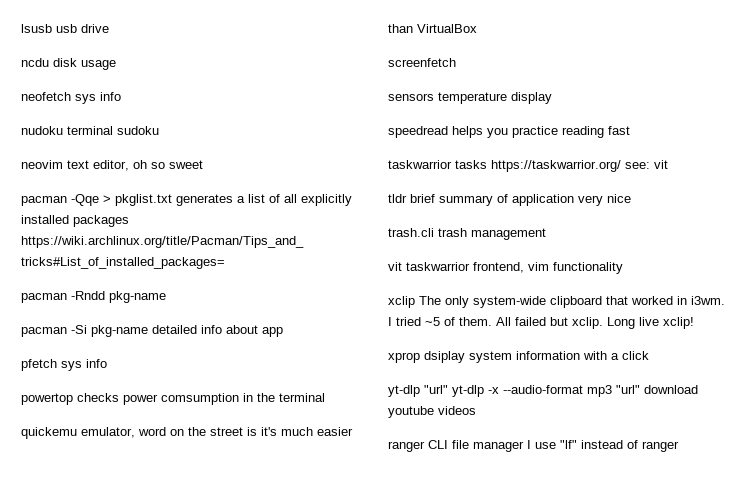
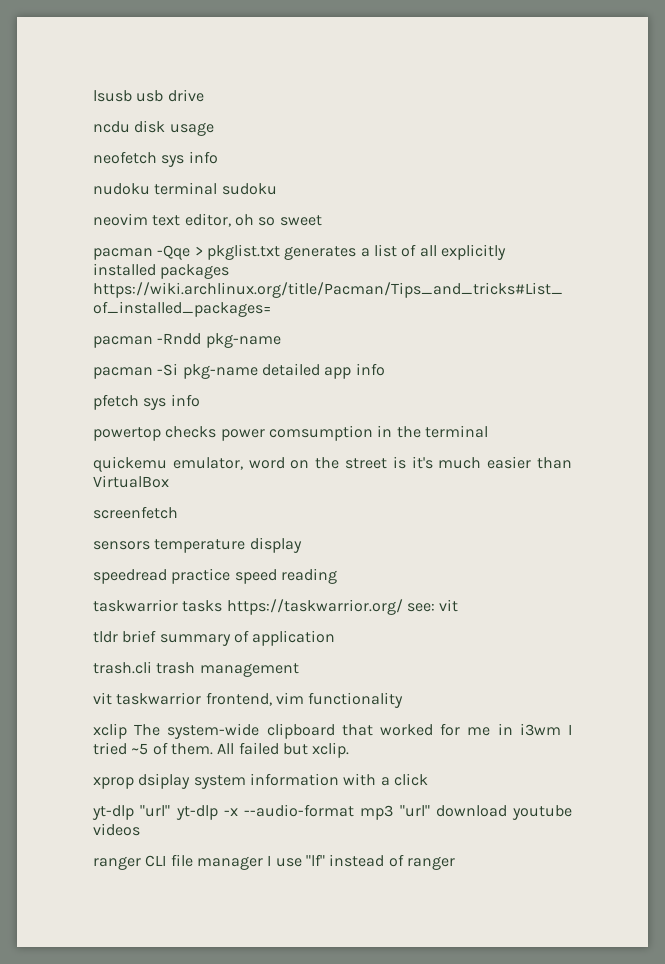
[201,325,283,337] info about app -> [324,363,385,379] app info
[452,126,558,138] helps you practice -> [171,568,277,584] practice speed
[608,126,630,135] fast -> (337, 576) none
[578,194,631,206] very nice -> (336, 638) none
[445,296,469,308] only -> (161, 730) none
[677,296,725,305] in i3wm. -> [440,723,561,736] for me in i3wm
[607,317,694,329] Long live xclip! -> (350, 750) none

